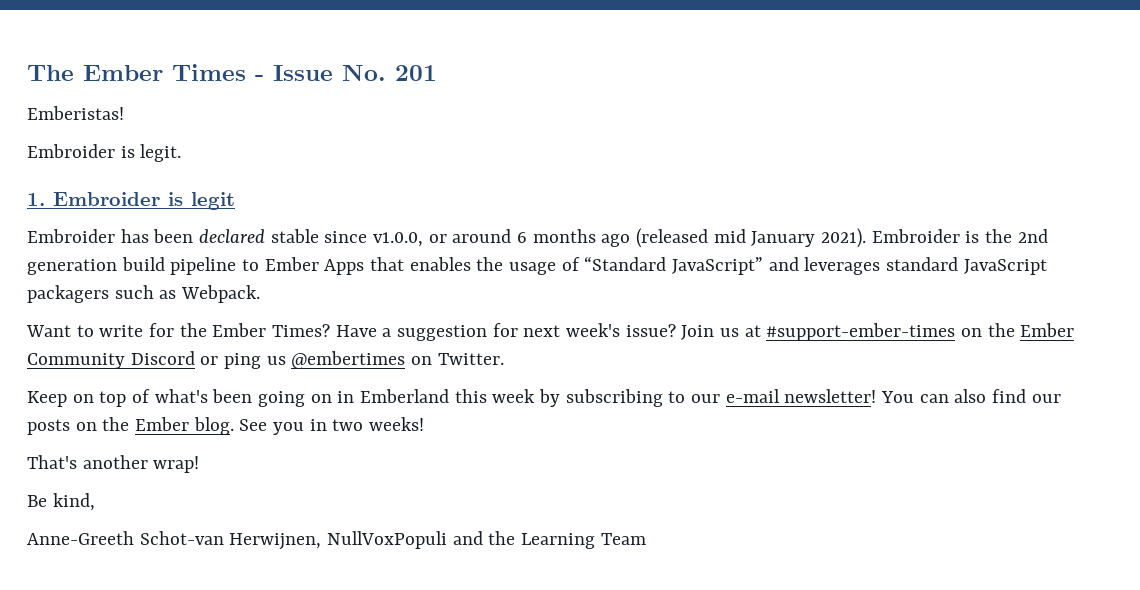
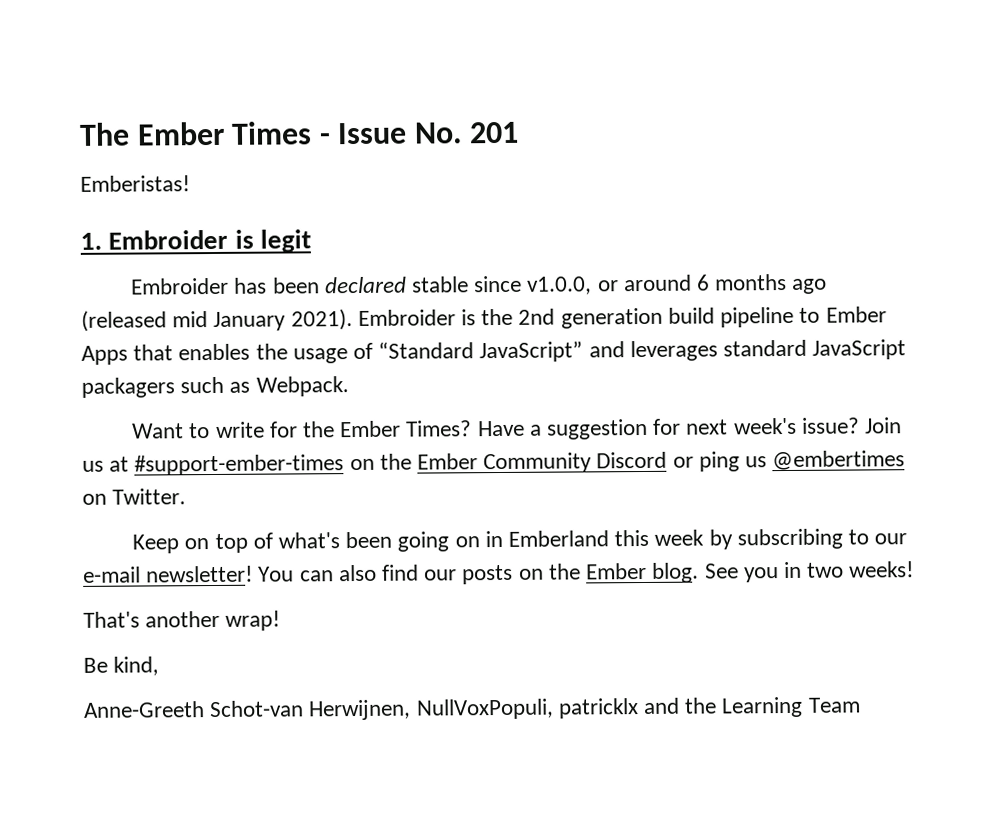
[27,144,182,162] // Embroider is legit. -> (190, 183) none
[327,531,448,549] NullVoxPopuli -> [415,698,639,720] NullVoxPopuli, patricklx

